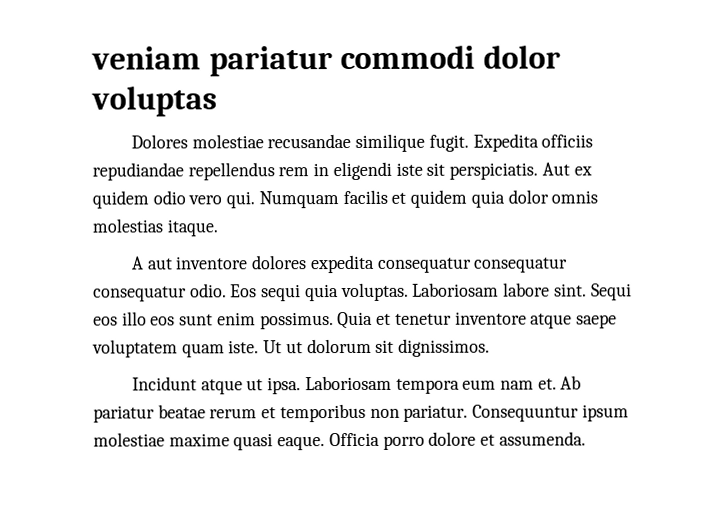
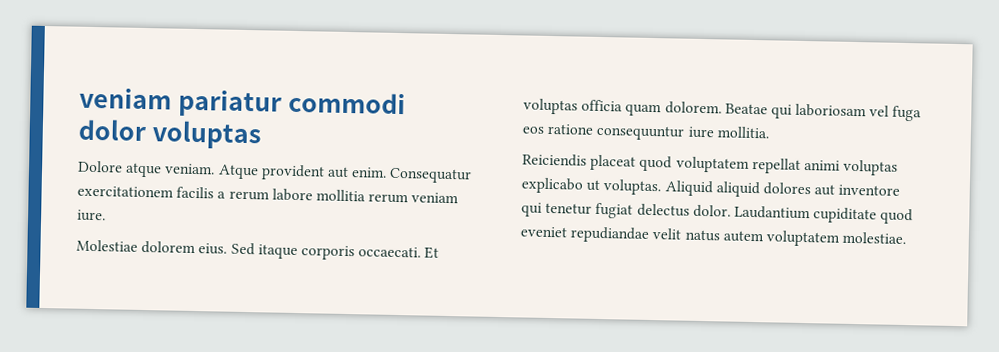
[130,133,594,152] [92,161,592,181] [92,189,599,209] [92,218,218,237] [130,254,569,274] [93,282,632,302] [93,311,617,330] [92,338,491,358] [131,375,582,395] [93,403,629,423] [93,431,586,451] Dolores molestiae recusandae similique fugit. Expedita officiis repudiandae repellendus rem in eligendi iste sit perspiciatis. Aut ex quidem odio vero qui. Numquam facilis et quidem quia dolor omnis molestias itaque. // A aut inventore dolores expedita consequatur consequatur consequatur odio. Eos sequi quia voluptas. Laboriosam labore sint. Sequi eos illo eos sunt enim possimus. Quia et tenetur inventore atque saepe voluptatem quam iste. Ut ut dolorum sit dignissimos. // Incidunt atque ut ipsa. Laboriosam tempora eum nam et. Ab pariatur beatae rerum et temporibus non pariatur. Consequuntur ipsum molestiae maxime quasi eaque. Officia porro dolore et assumenda. -> [78,160,473,184] [77,185,460,204] [77,209,106,222] [76,239,440,261] [523,98,923,122] [522,123,770,141] [522,153,899,176] [521,177,901,198] [521,202,914,225] [520,226,907,247] Dolore atque veniam. Atque provident aut enim. Consequatur exercitationem facilis a rerum labore mollitia rerum veniam iure. // Molestiae dolorem eius. Sed itaque corporis occaecati. Et voluptas officia quam dolorem. Beatae qui laboriosam vel fuga eos ratione consequuntur iure mollitia. // Reiciendis placeat quod voluptatem repellat animi voluptas explicabo ut voluptas. Aliquid aliquid dolores aut inventore qui tenetur fugiat delectus dolor. Laudantium cupiditate quod eveniet repudiandae velit natus autem voluptatem molestiae.

